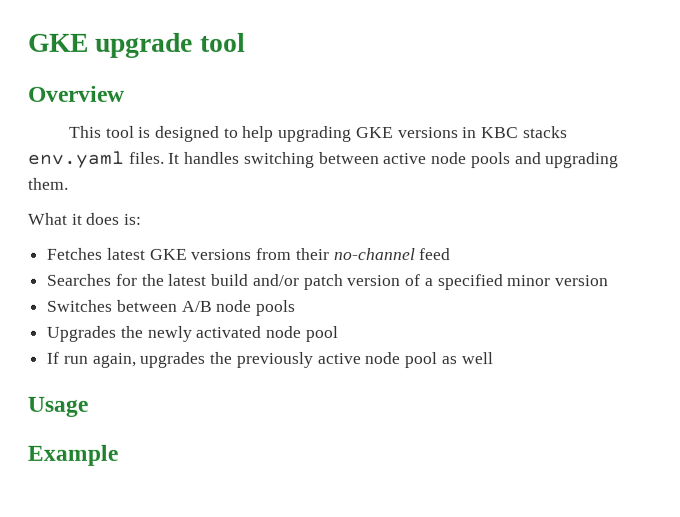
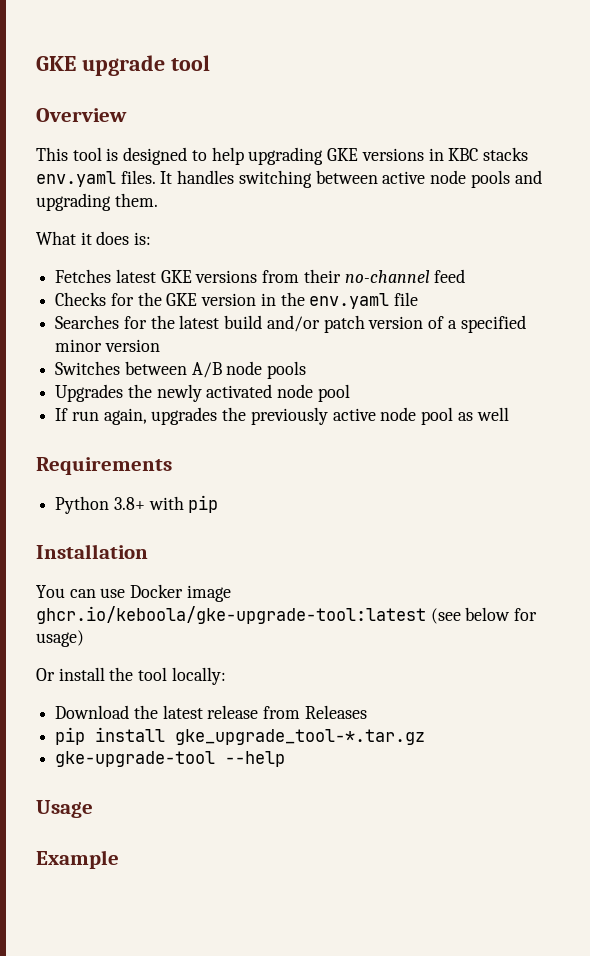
(452, 254) none -> [55,292,419,309] // Checks for the GKE version in the env.yaml file
(493, 358) none -> [36,457,172,475] [55,495,219,514] [36,544,148,559] [36,584,231,602] [36,606,538,624] [36,630,84,647] [36,667,226,685] [55,705,367,719] [55,727,426,745] [55,751,286,767] // Requirements // Python 3.8+ with pip // Installation // You can use Docker image ghcr.io/keboola/gke-upgrade-tool:latest (see below for usage) // Or install the tool locally: // Download the latest release from Releases // pip install gke_upgrade_tool-*.tar.gz // gke-upgrade-tool --help

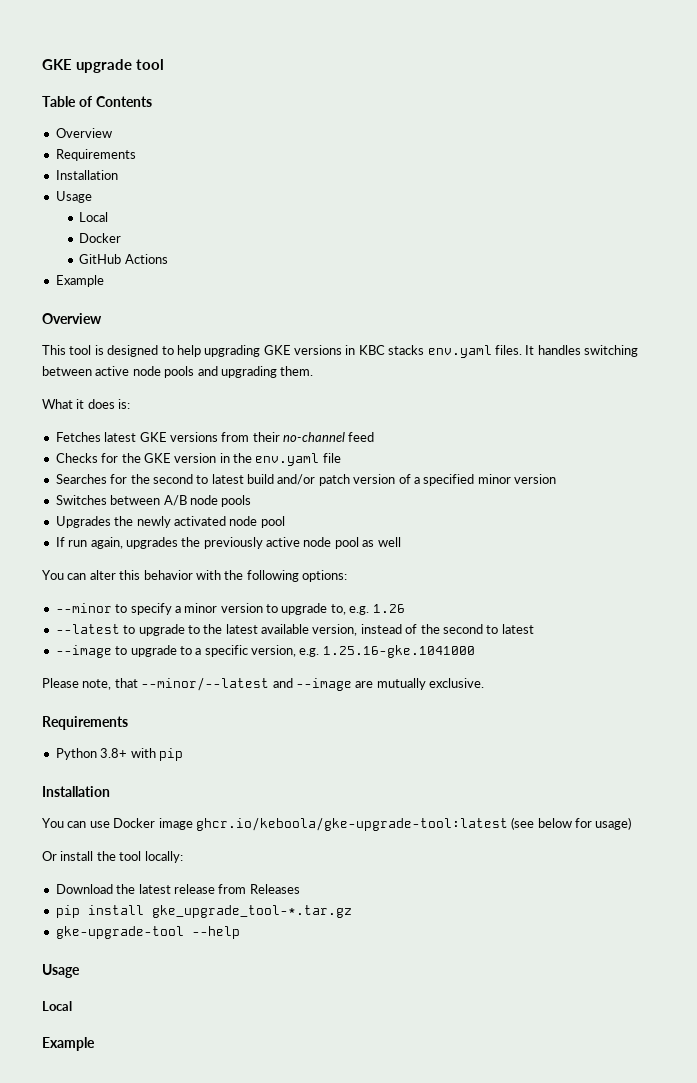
(210, 63) none -> [42,96,152,107] [55,128,112,138] [55,149,136,161] [55,170,118,180] [55,191,92,203] [79,212,109,222] [79,233,122,243] [79,254,168,264] [55,275,104,287] // Table of Contents // Overview // Requirements // Installation // Usage // Local // Docker // GitHub Actions // Example
(175, 322) none -> [152,474,209,484] second to
(509, 414) none -> [42,570,347,582] [55,603,405,615] [55,624,534,636] [55,645,475,658] [42,677,484,691] // You can alter this behavior with the following options: // --minor to specify a minor version to upgrade to, e.g. 1.26 // --latest to upgrade to the latest available version, instead of the second to latest // --image to upgrade to a specific version, e.g. 1.25.16-gke.1041000 // Please note, that --minor/--latest and --image are mutually exclusive.
(93, 809) none -> [42,1001,72,1011] // Local

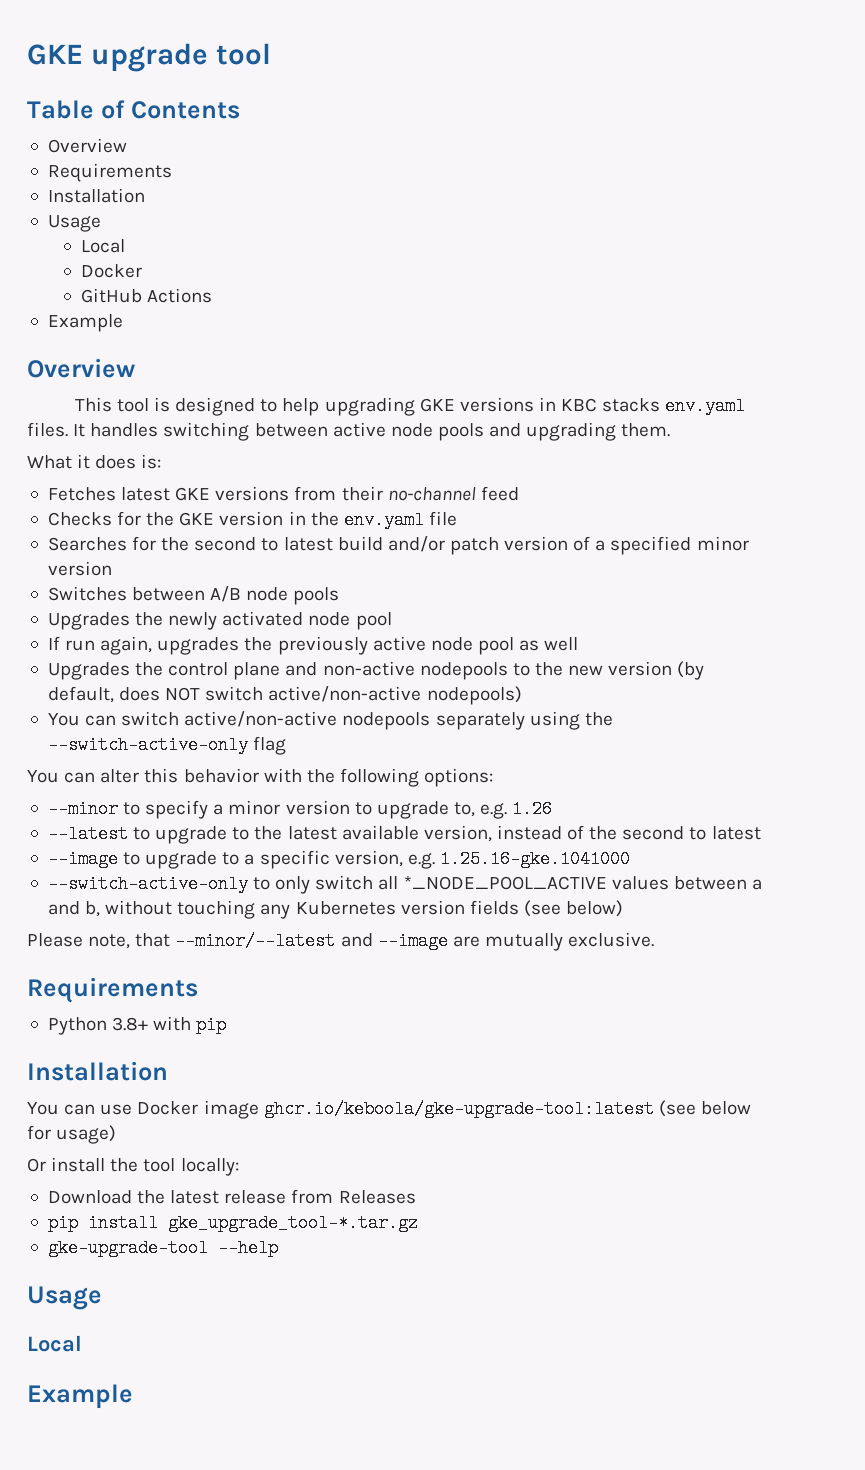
(401, 542) none -> [47,661,705,680] [47,686,522,705] [47,711,613,730] [47,736,287,755] // Upgrades the control plane and non-active nodepools to the new version (by default, does NOT switch active/non-active nodepools) // You can switch active/non-active nodepools separately using the --switch-active-only flag
(475, 651) none -> [47,875,762,894] [47,900,624,919] // --switch-active-only to only switch all *_NODE_POOL_ACTIVE values between a and b, without touching any Kubernetes version fields (see below)

